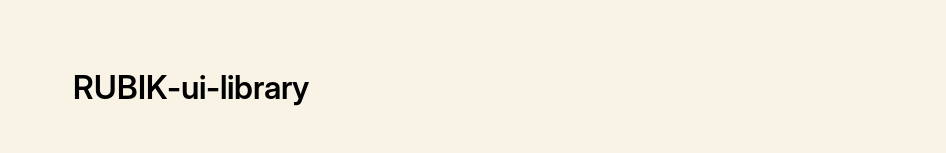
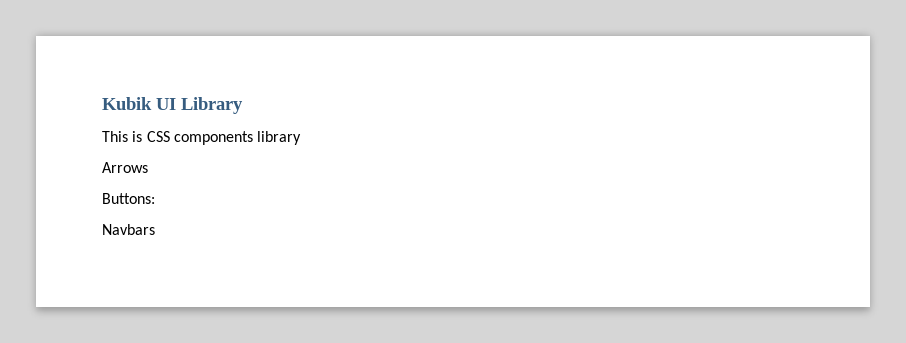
[73,75,309,106] RUBIK-ui-library -> [102,97,243,114] [102,131,302,145] [102,162,148,173] [102,193,155,204] [102,224,155,235] Kubik UI Library // This is CSS components library // Arrows // Buttons: // Navbars

